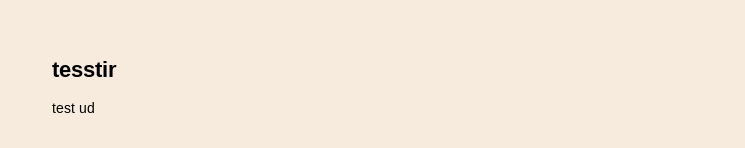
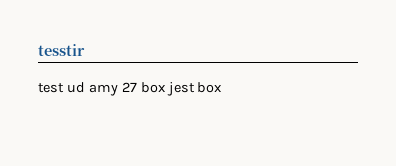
(95, 107) none -> [88,82,223,96] amy 27 box jest box

